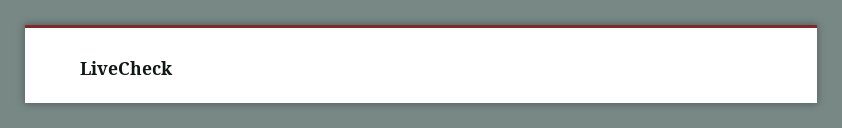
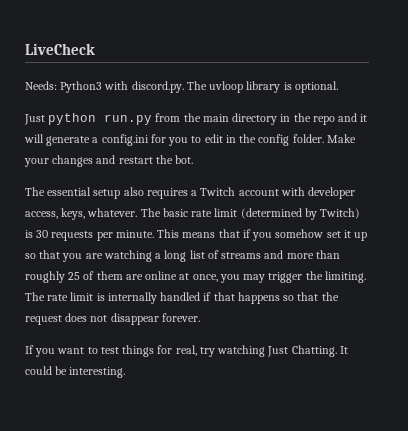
(173, 68) none -> [25,81,338,93] [24,113,368,125] [24,134,356,146] [24,155,194,167] [25,187,356,199] [25,208,361,220] [25,229,368,241] [25,250,340,262] [25,271,366,283] [25,292,339,304] [25,313,200,325] [25,345,348,357] [25,366,126,378] // Needs: Python3 with discord.py. The uvloop library is optional. // Just python run.py from the main directory in the repo and it will generate a config.ini for you to edit in the config folder. Make your changes and restart the bot. // The essential setup also requires a Twitch account with developer access, keys, whatever. The basic rate limit (determined by Twitch) is 30 requests per minute. This means that if you somehow set it up so that you are watching a long list of streams and more than roughly 25 of them are online at once, you may trigger the limiting. The rate limit is internally handled if that happens so that the request does not disappear forever. // If you want to test things for real, try watching Just Chatting. It could be interesting.

